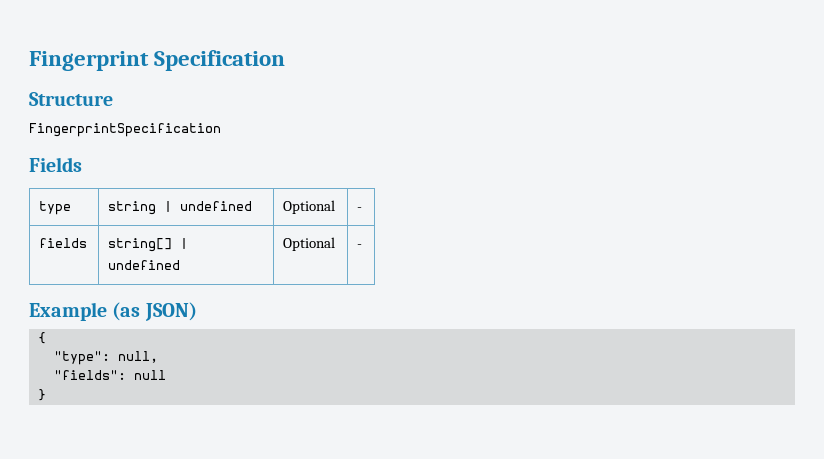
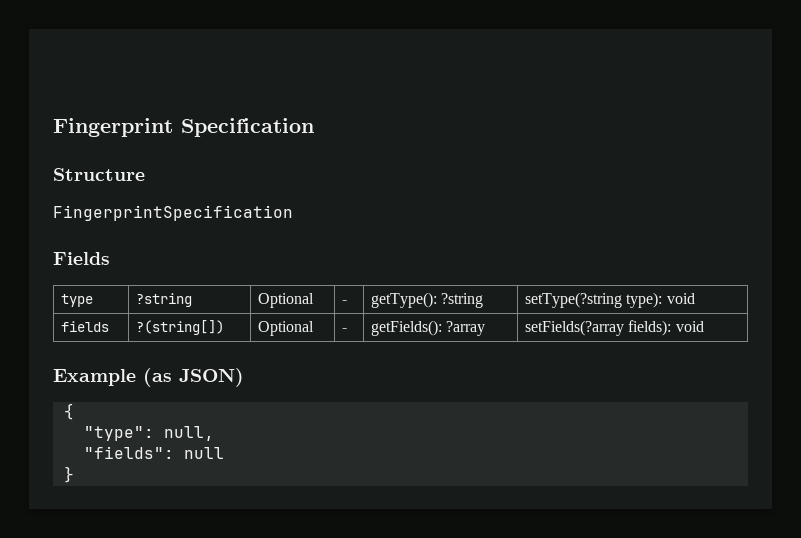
[108,201,253,215] [283,200,336,214] [357,207,363,211] [39,238,88,248] [108,238,189,252] [108,260,181,270] [283,237,336,251] [357,244,363,248] string | undefined | Optional | - // fields | string[] | undefined | Optional | - -> [136,293,193,307] [258,293,315,308] [342,300,348,304] [371,292,484,308] [525,292,695,308] [61,321,110,332] [136,320,225,335] [258,321,315,336] [342,328,348,332] [371,320,486,336] [525,320,704,336] ?string | Optional | - | getType(): ?string | setType(?string type): void // fields | ?(string[]) | Optional | - | getFields(): ?array | setFields(?array fields): void

